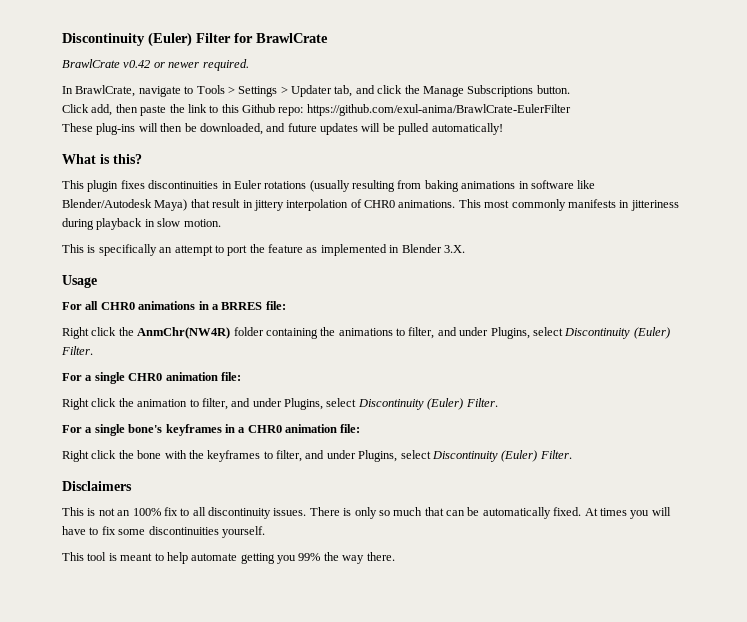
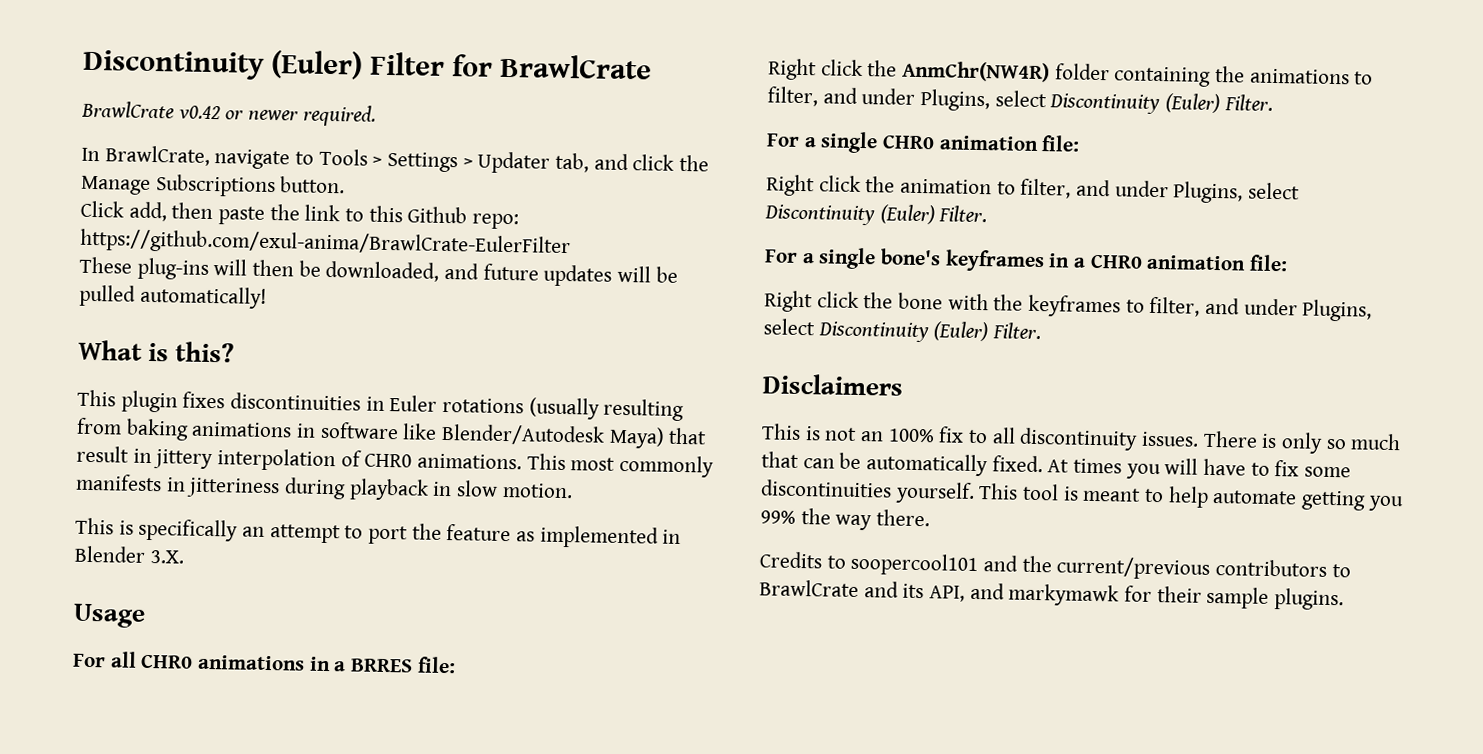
(265, 532) // -> (975, 492) none
(395, 556) none -> [759,551,1351,580] [759,579,1345,611] // Credits to soopercool101 and the current/previous contributors to BrawlCrate and its API, and markymawk for their sample plugins.

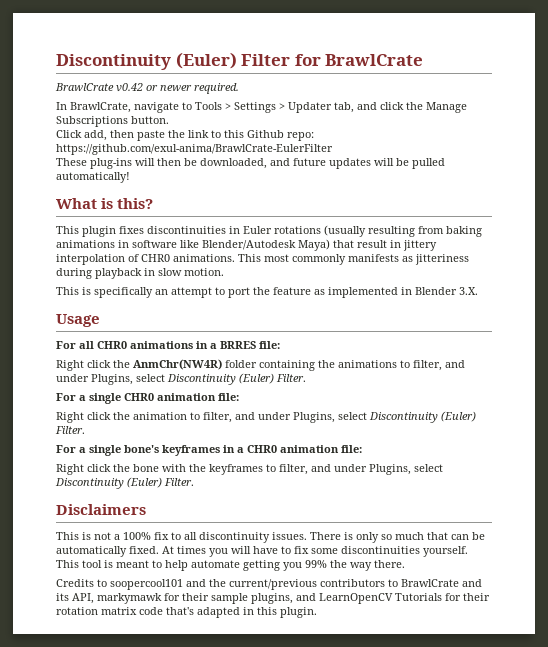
[165,477,186,492] in -> [402,256,413,262] as
[860,431,885,442] an -> [114,534,120,540] a
[969,582,1005,600] and -> (94, 598) none
[1274,588,1345,611] plugins. -> [251,593,490,604] [56,607,317,618] plugins, and LearnOpenCV Tutorials for their rotation matrix code that's adapted in this plugin.

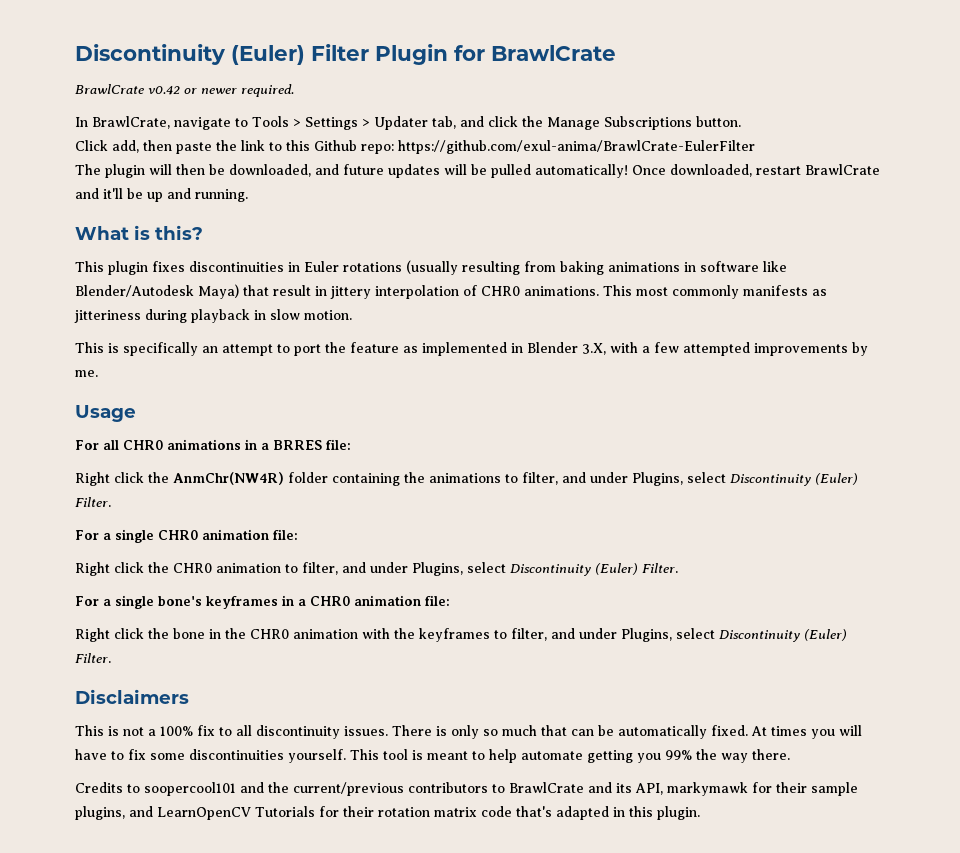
(291, 60) none -> [375,44,448,65] Plugin
[56,158,132,169] These plug-ins -> [75,164,145,178] The plugin
(130, 177) none -> [632,164,880,177] [75,188,248,202] Once downloaded, restart BrawlCrate and it'll be up and running.
[459,287,478,295] 3.X. -> [582,342,868,356] [75,370,98,377] 3.X, with a few attempted improvements by me.
(130, 416) none -> [173,563,212,573] CHR0
(159, 468) none -> [209,628,358,639] in the CHR0 animation

